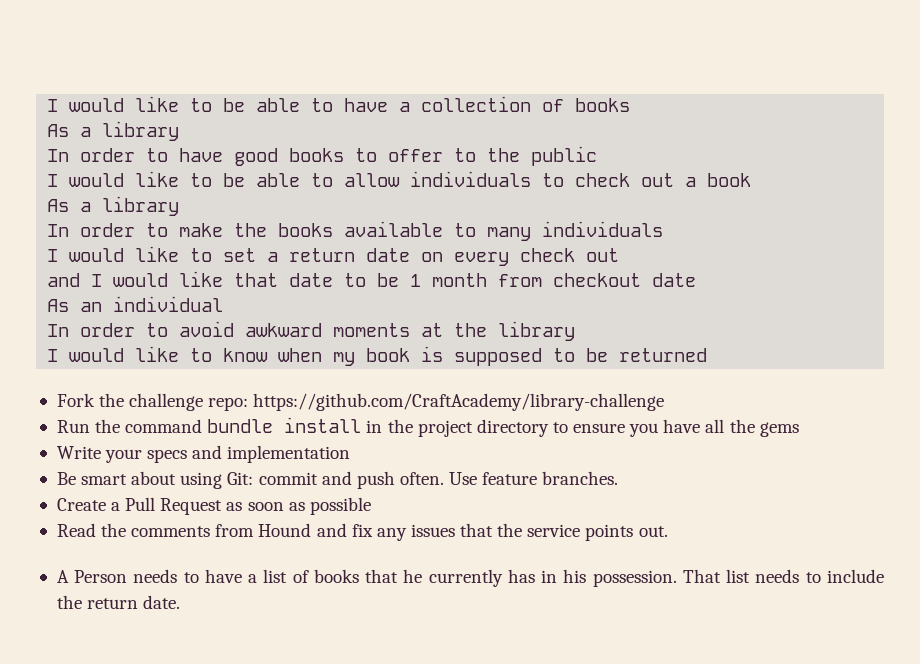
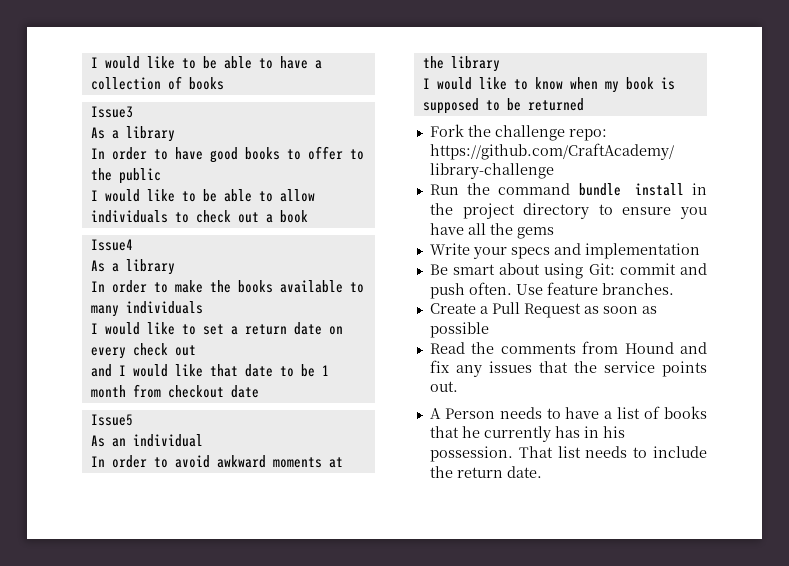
(631, 105) none -> [90,106,133,118] // Issue3
(752, 180) none -> [90,239,133,251] // Issue4
(697, 280) none -> [90,414,133,426] // Issue5

